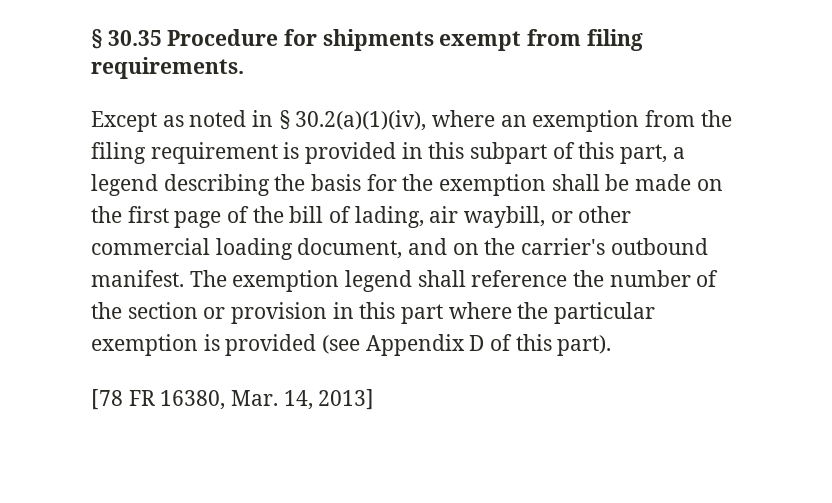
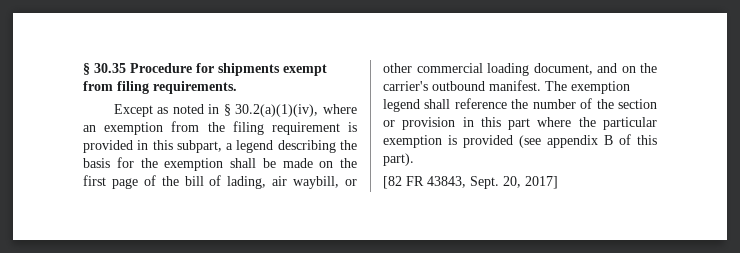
[470,142,668,164] subpart of this part, -> [176,140,222,153] subpart,
[365,334,485,356] Appendix D -> [547,135,613,148] appendix B
[91,389,375,410] [78 FR 16380, Mar. 14, 2013] -> [383,176,558,189] [82 FR 43843, Sept. 20, 2017]

